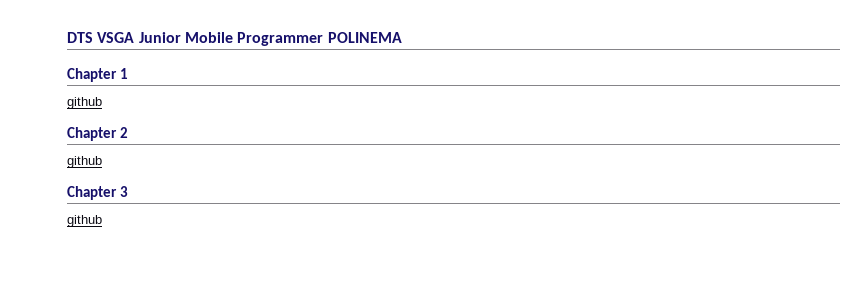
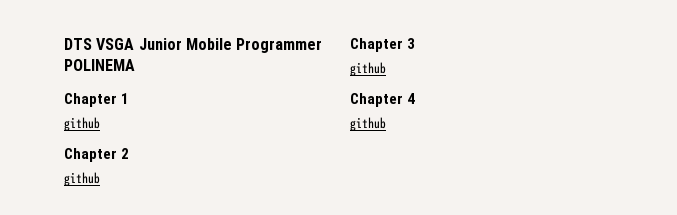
(102, 221) none -> [350,93,416,107] [350,117,386,131] // Chapter 4 // github

